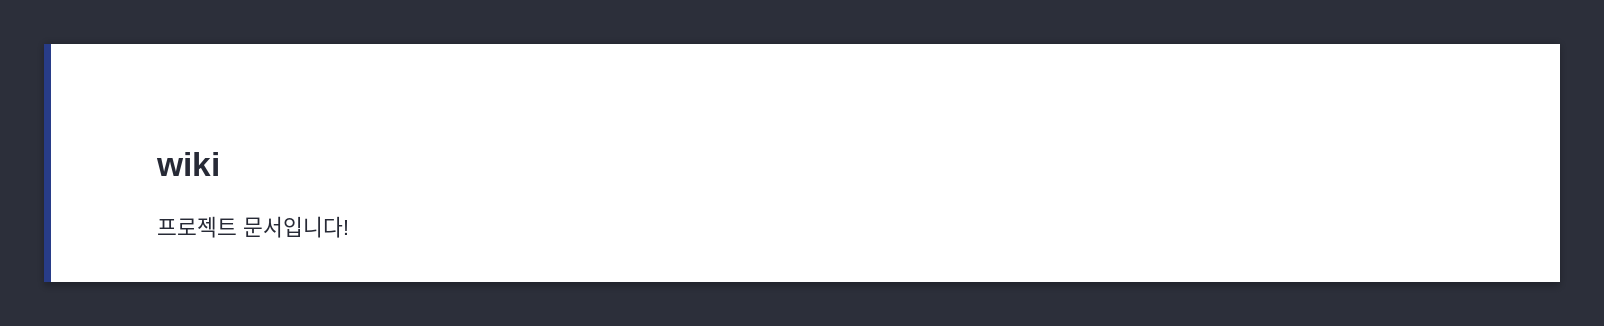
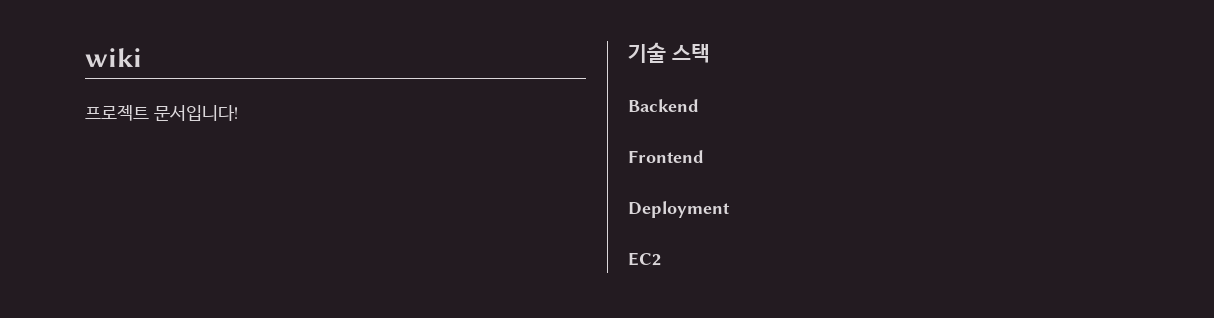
(349, 227) none -> [628,42,710,63] [628,99,699,112] [628,150,704,163] [628,201,730,218] [628,252,661,266] // 기술 스택 // Backend // Frontend // Deployment // EC2

